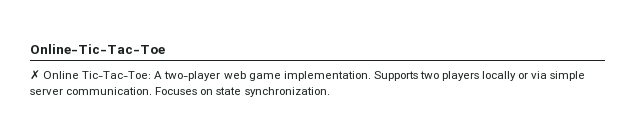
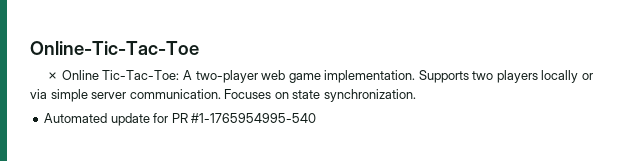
(330, 92) none -> [44,113,317,126] // Automated update for PR #1-1765954995-540

